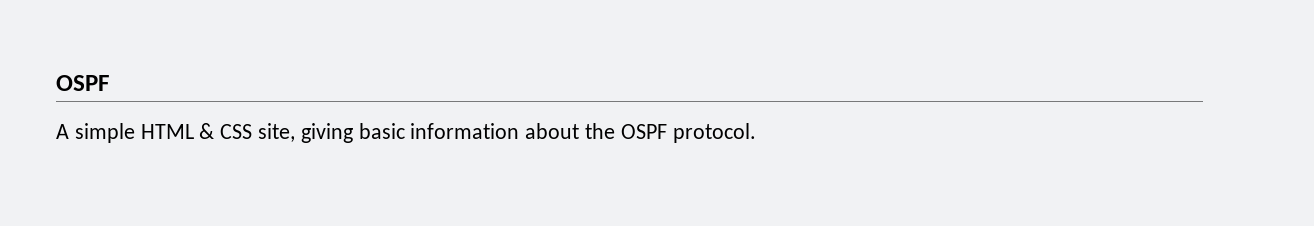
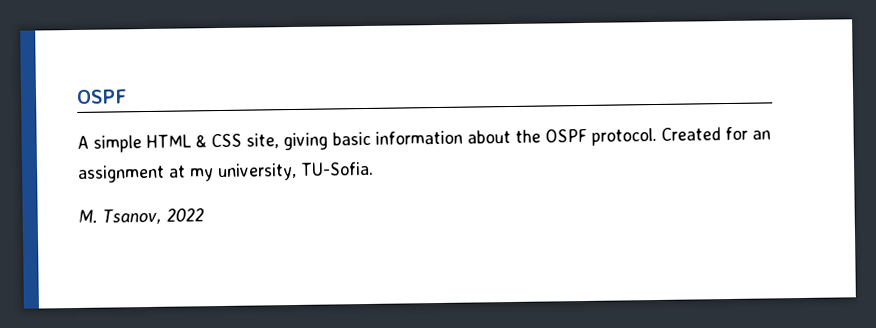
(756, 133) none -> [661,126,771,141] [77,161,374,183] [78,208,204,225] Created for an assignment at my university, TU-Sofia. // M. Tsanov, 2022

